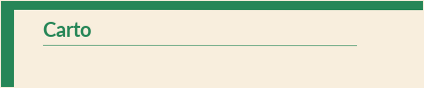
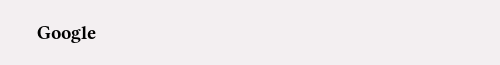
[43,21,92,37] Carto -> [37,26,96,43] Google

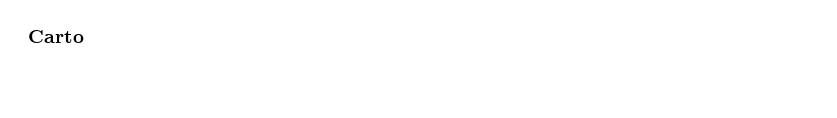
[37,26,96,43] Google -> [28,30,84,43] Carto

